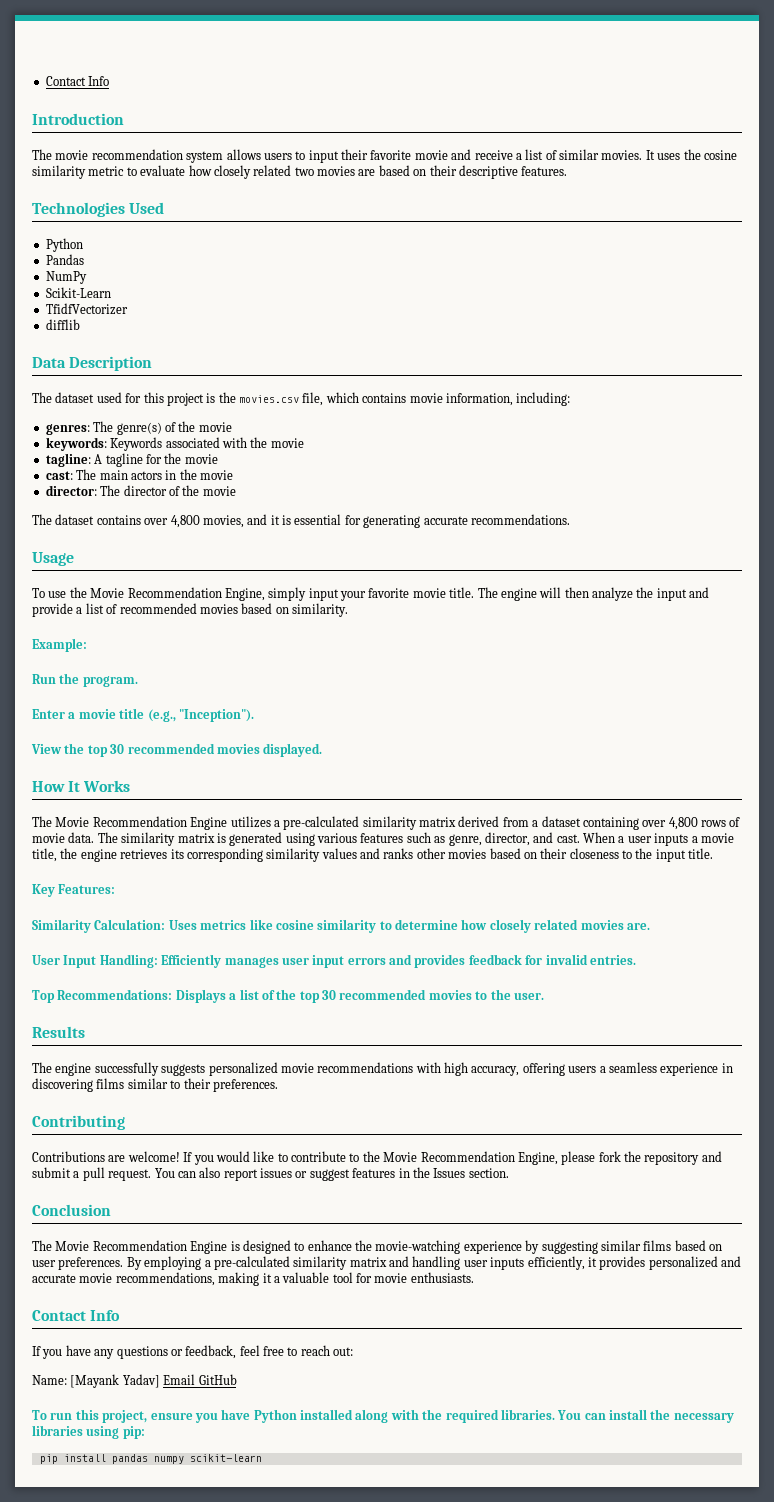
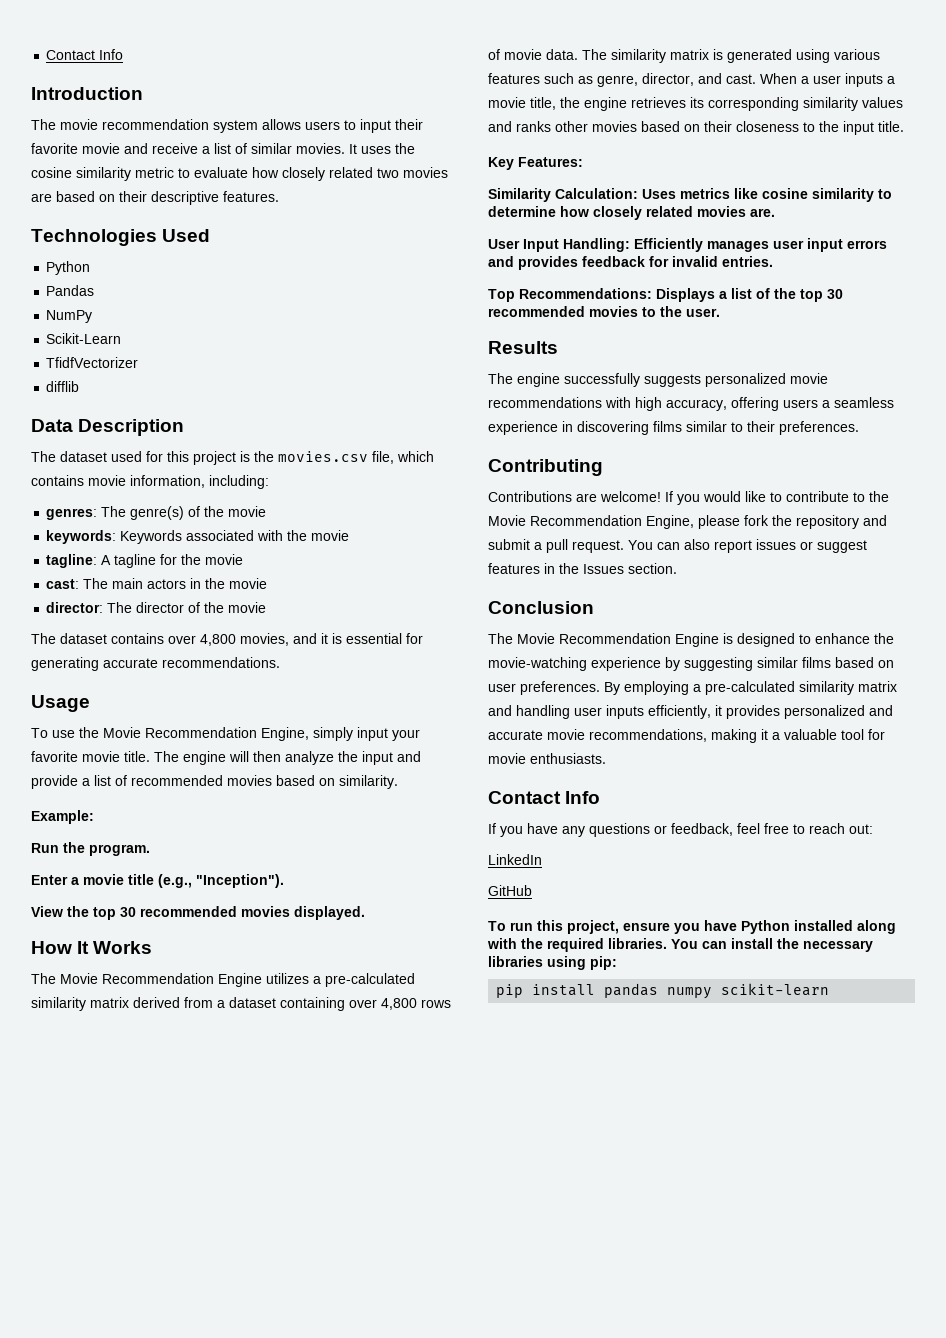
[32,1374,196,1388] Name: [Mayank Yadav] Email -> [488,854,542,865] LinkedIn //

